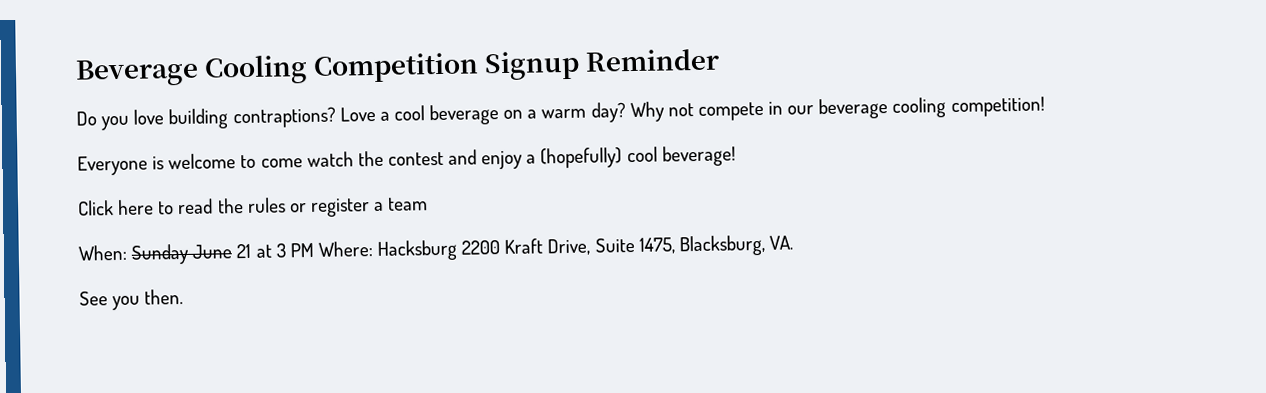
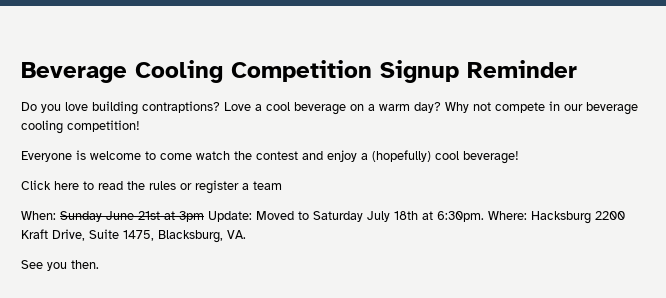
[236,242,314,259] 21 at 3 PM -> [138,211,484,222] 21st at 3pm Update: Moved to Saturday July 18th at 6:30pm.

